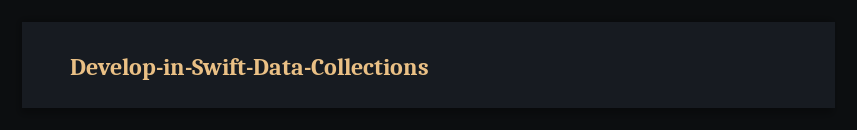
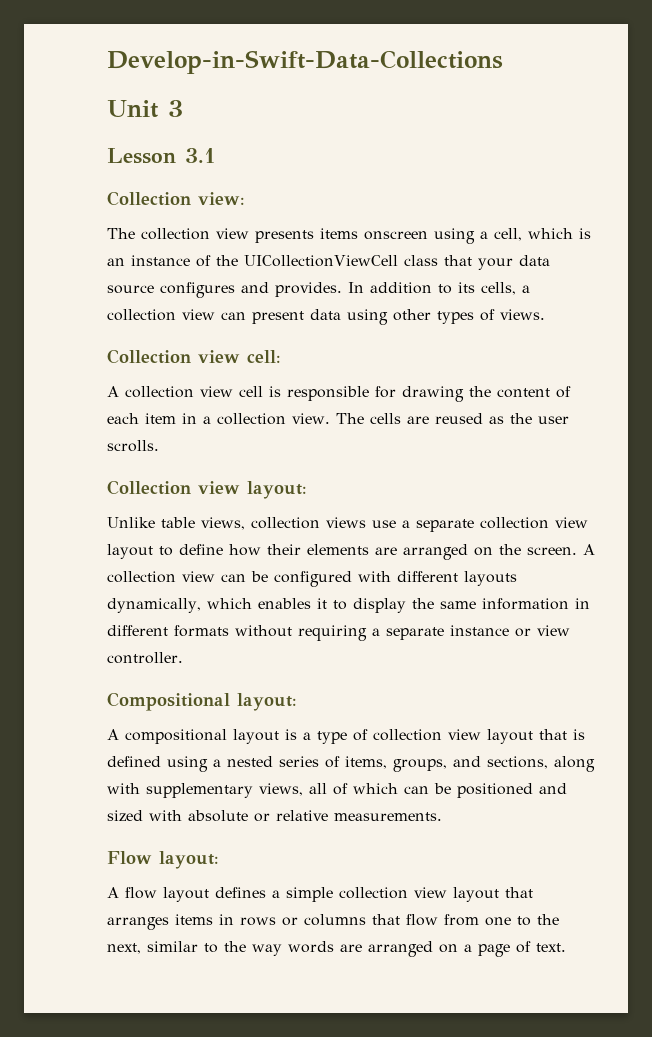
(429, 69) none -> [107,100,183,118] [107,148,215,164] [107,191,245,206] [107,228,591,244] [107,255,550,270] [107,282,530,298] [107,309,545,325] [107,349,281,364] [107,386,571,402] [107,413,569,425] [107,440,159,452] [107,480,307,499] [107,517,588,532] [107,544,595,560] [107,571,517,587] [107,598,590,613] [107,625,570,641] [107,652,183,664] [107,692,297,711] [107,729,585,744] [107,756,595,772] [107,783,567,798] [107,810,442,822] [107,851,219,869] [107,887,533,902] [107,914,559,930] [107,941,566,957] // Unit 3 // Lesson 3.1 // Collection view: // The collection view presents items onscreen using a cell, which is an instance of the UICollectionViewCell class that your data source configures and provides. In addition to its cells, a collection view can present data using other types of views. // Collection view cell: // A collection view cell is responsible for drawing the content of each item in a collection view. The cells are reused as the user scrolls. // Collection view layout: // Unlike table views, collection views use a separate collection view layout to define how their elements are arranged on the screen. A collection view can be configured with different layouts dynamically, which enables it to display the same information in different formats without requiring a separate instance or view controller. // Compositional layout: // A compositional layout is a type of collection view layout that is defined using a nested series of items, groups, and sections, along with supplementary views, all of which can be positioned and sized with absolute or relative measurements. // Flow layout: // A flow layout defines a simple collection view layout that arranges items in rows or columns that flow from one to the next, similar to the way words are arranged on a page of text.

